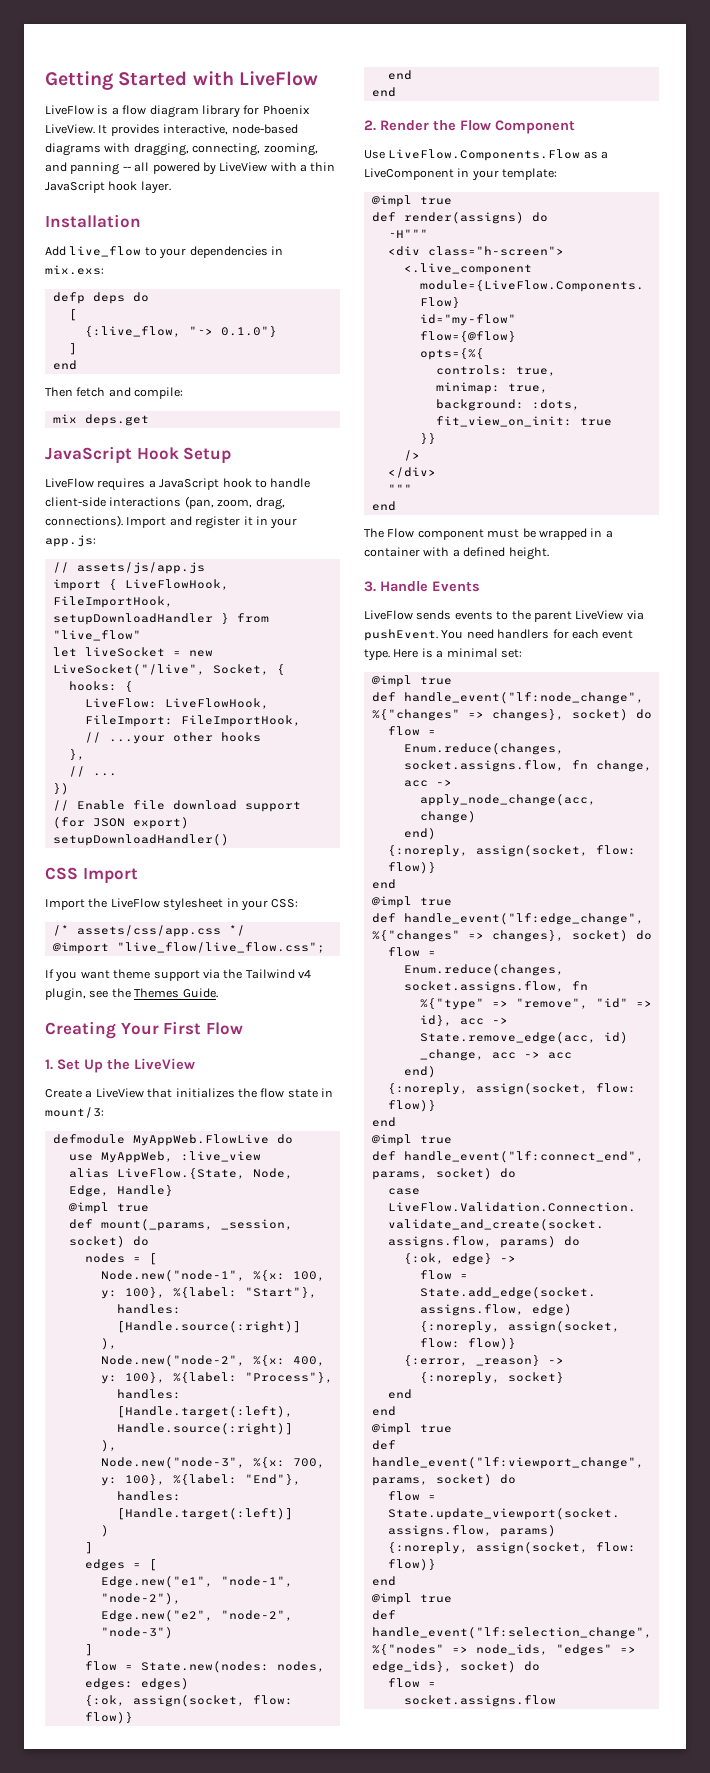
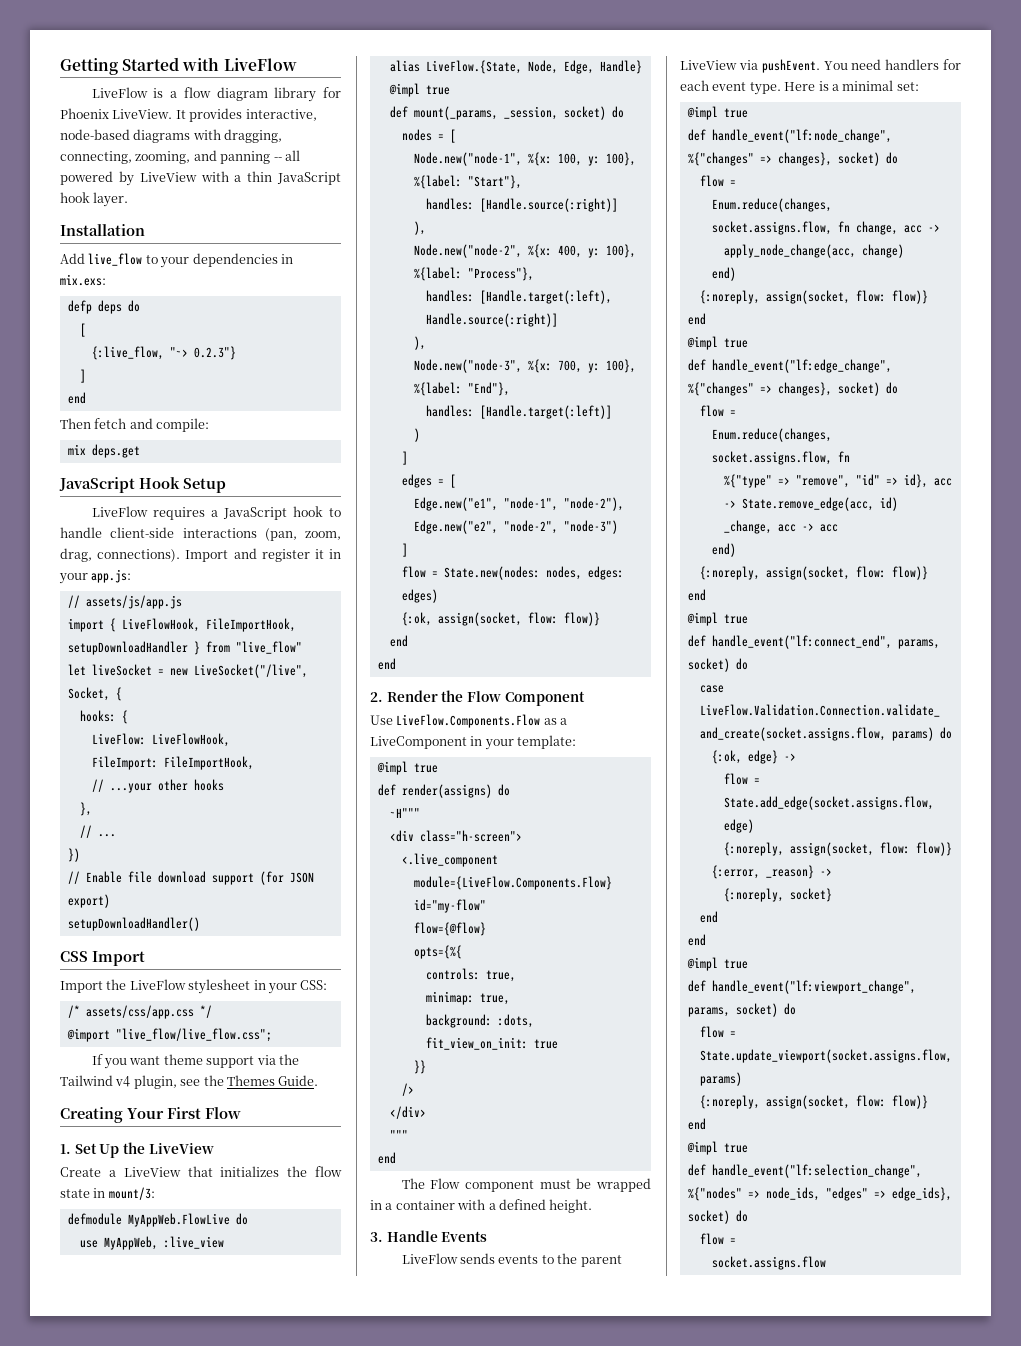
[220,326,277,337] 0.1.0"} -> [193,346,236,360] 0.2.3"}

